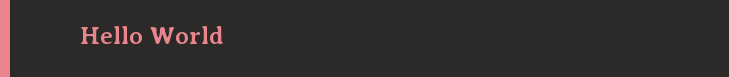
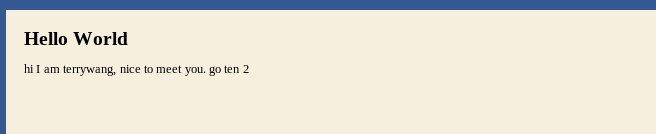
(224, 35) none -> [24,64,249,76] // hi I am terrywang, nice to meet you. go ten 2

